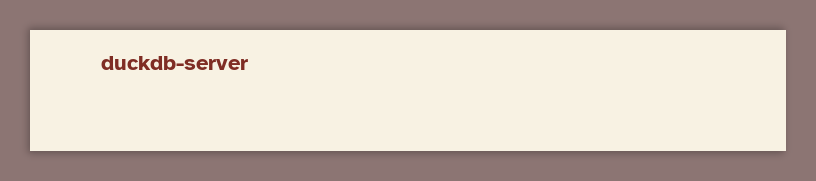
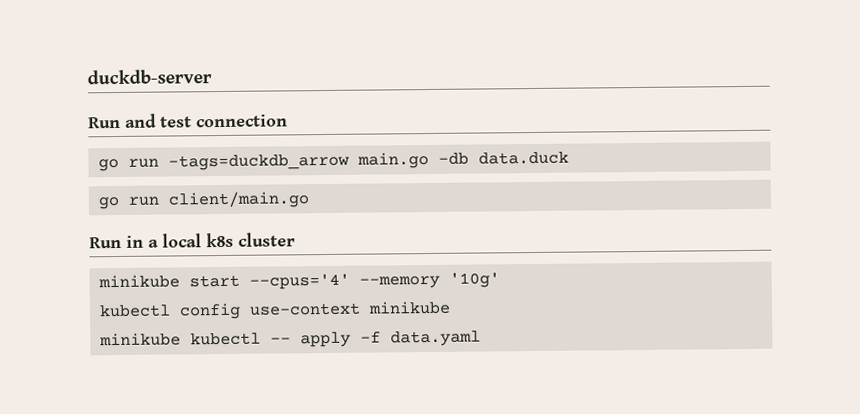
(248, 63) none -> [88,113,288,129] [97,151,569,172] [97,191,309,210] [89,232,296,249] [97,272,500,290] [98,300,451,320] [98,330,481,348] // Run and test connection // go run -tags=duckdb_arrow main.go -db data.duck // go run client/main.go // Run in a local k8s cluster // minikube start --cpus='4' --memory '10g' // kubectl config use-context minikube // minikube kubectl -- apply -f data.yaml

